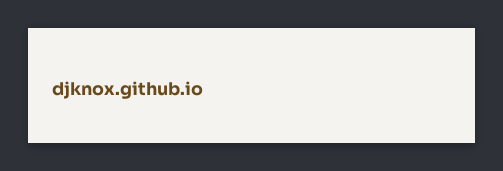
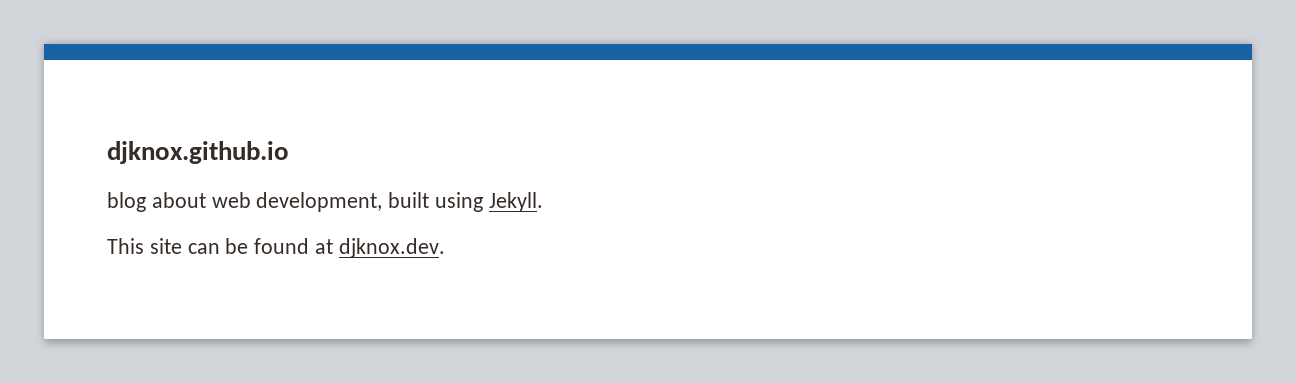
(203, 90) none -> [107,192,543,212] [107,238,445,258] // blog about web development, built using Jekyll. // This site can be found at djknox.dev.

